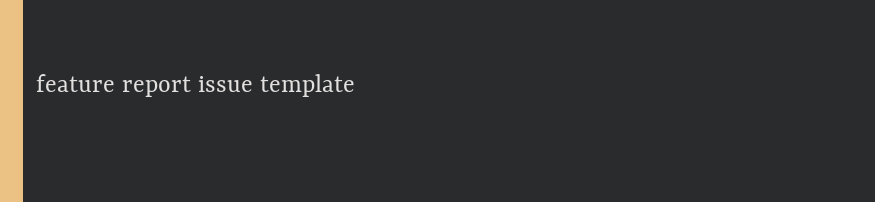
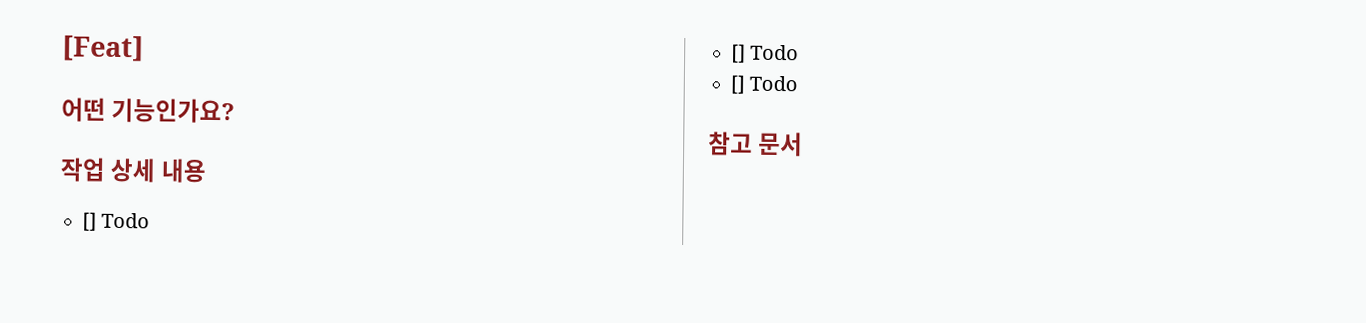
[36,74,356,97] feature report issue template -> [62,35,144,62] [61,97,236,124] [60,157,207,183] [82,212,151,232] [731,44,800,64] [730,75,799,95] [708,131,804,157] [Feat] // 어떤 기능인가요? // 작업 상세 내용 // [] Todo // [] Todo // [] Todo // 참고 문서

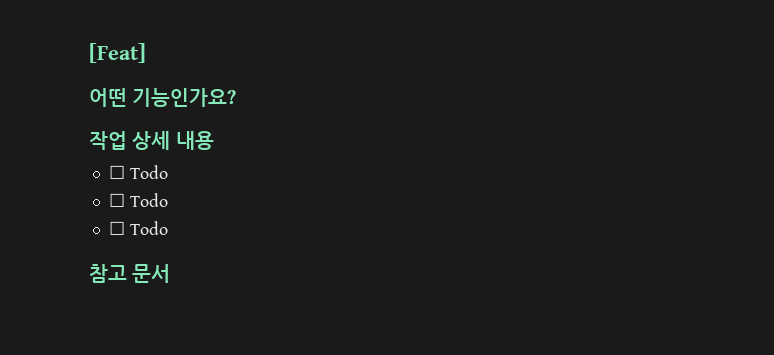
[82,212,151,232] [731,44,800,64] [730,75,745,95] [] Todo // [] Todo // [] -> [108,165,168,179] [108,193,168,207] [108,221,125,235] ☐ Todo // ☐ Todo // ☐

